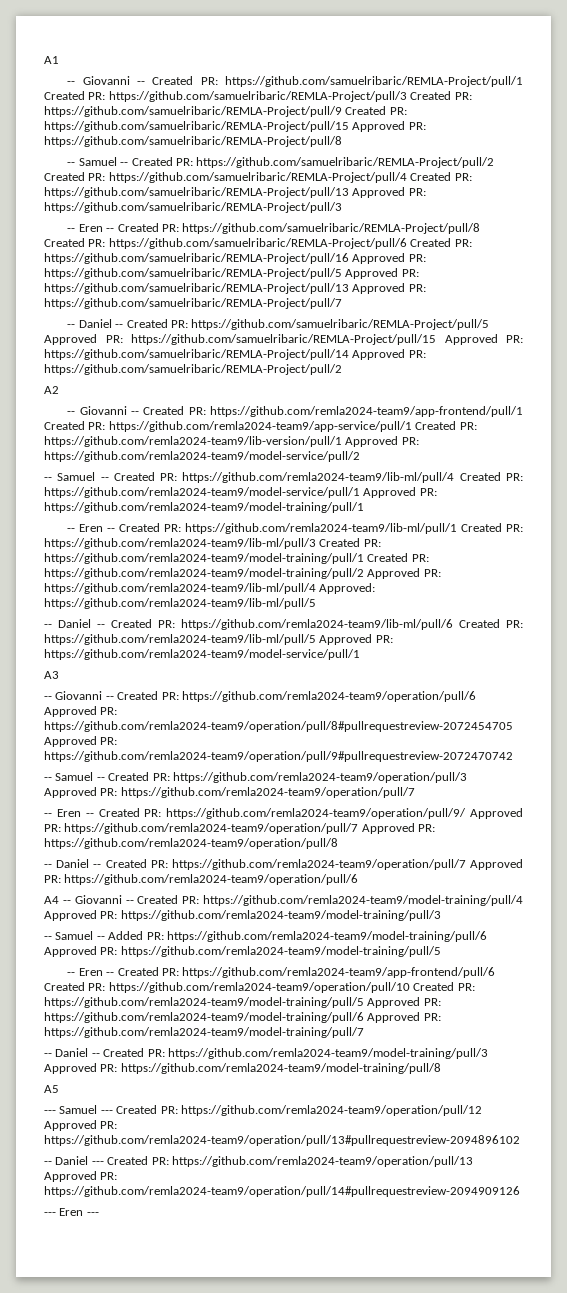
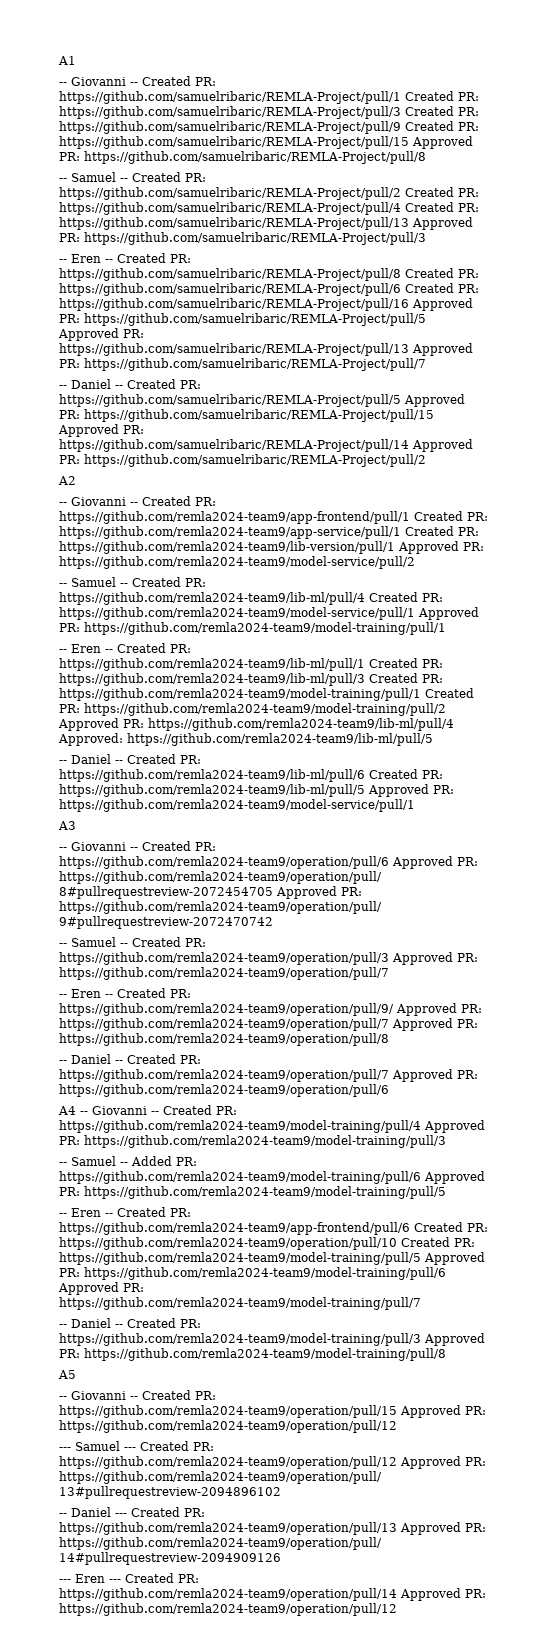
(59, 1089) none -> [59,1390,216,1400] [59,1405,486,1418] [59,1420,397,1433] // -- Giovanni -- Created PR: https://github.com/remla2024-team9/operation/pull/15 Approved PR: https://github.com/remla2024-team9/operation/pull/12
(99, 1214) none -> [125,1573,199,1583] [59,1588,486,1601] [59,1603,397,1616] Created PR: https://github.com/remla2024-team9/operation/pull/14 Approved PR: https://github.com/remla2024-team9/operation/pull/12

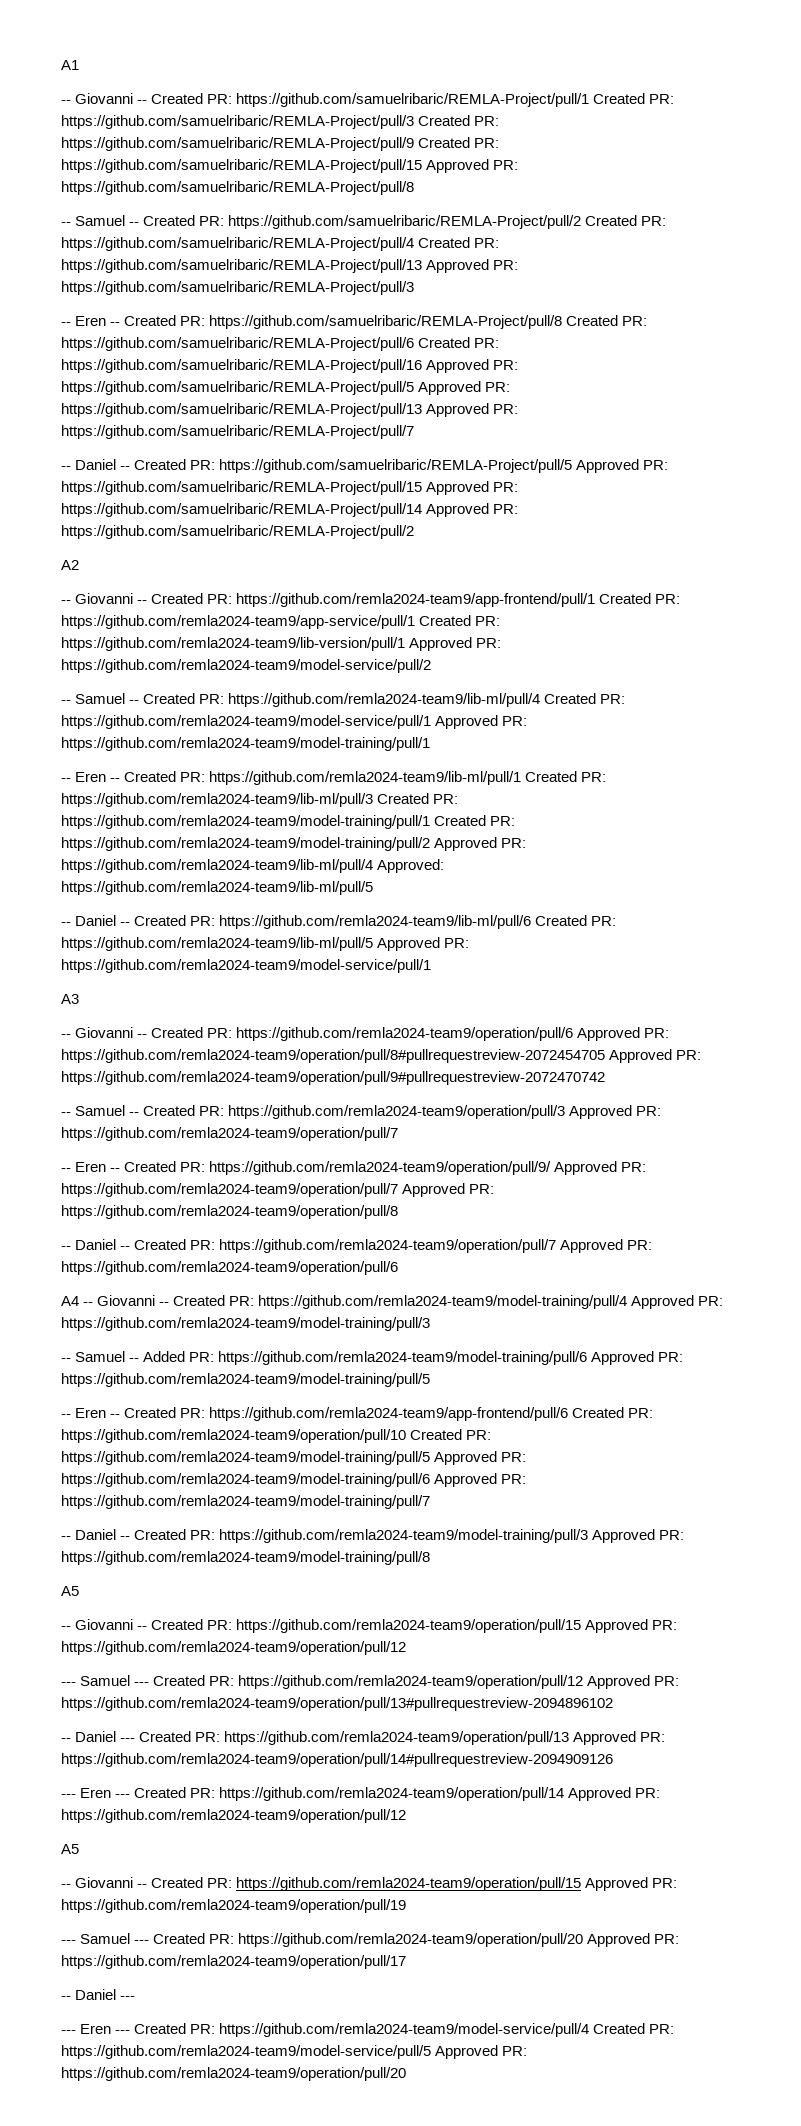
(397, 1609) none -> [61,1844,79,1854] [61,1877,678,1891] [61,1899,406,1913] [61,1933,680,1947] [61,1955,406,1969] [61,1989,136,2000] [61,2023,675,2037] [61,2045,528,2059] [61,2067,406,2081] // A5 // -- Giovanni -- Created PR: https://github.com/remla2024-team9/operation/pull/15 Approved PR: https://github.com/remla2024-team9/operation/pull/19 // --- Samuel --- Created PR: https://github.com/remla2024-team9/operation/pull/20 Approved PR: https://github.com/remla2024-team9/operation/pull/17 // -- Daniel --- // --- Eren --- Created PR: https://github.com/remla2024-team9/model-service/pull/4 Created PR: https://github.com/remla2024-team9/model-service/pull/5 Approved PR: https://github.com/remla2024-team9/operation/pull/20

